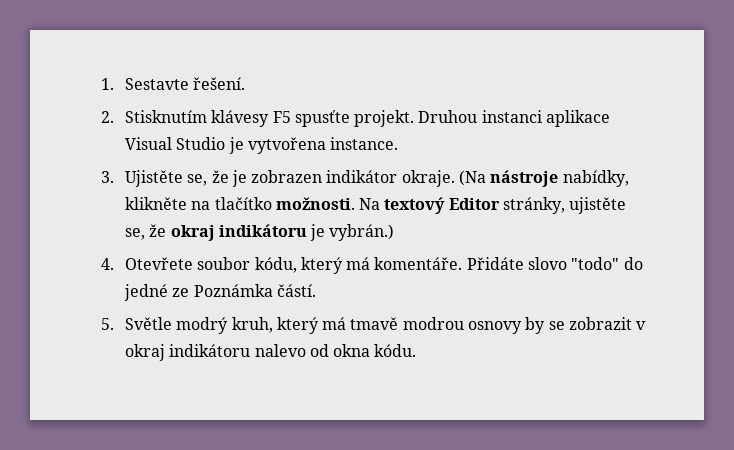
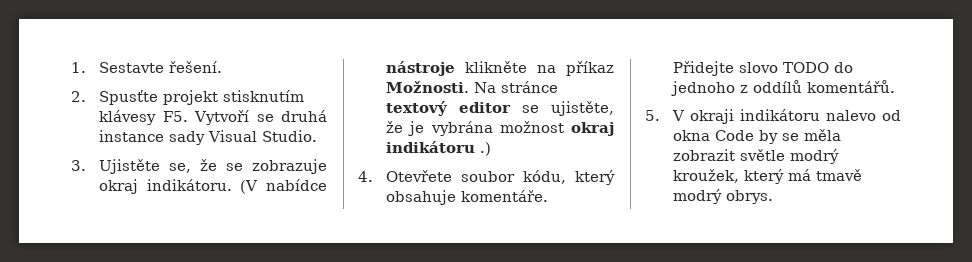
[124,110,611,127] [124,137,399,154] [101,170,629,187] [124,197,627,214] [124,224,395,241] Stisknutím klávesy F5 spusťte projekt. Druhou instanci aplikace Visual Studio je vytvořena instance. // 3. Ujistěte se, že je zobrazen indikátor okraje. (Na nástroje nabídky, klikněte na tlačítko možnosti. Na textový Editor stránky, ujistěte se, že okraj indikátoru je vybrán.) -> [99,90,305,105] [99,110,327,125] [99,130,318,145] [71,159,327,174] [99,179,327,194] [386,61,614,76] [386,81,559,93] [386,101,614,116] [386,121,614,136] [386,141,492,156] Spusťte projekt stisknutím klávesy F5. Vytvoří se druhá instance sady Visual Studio. // 3. Ujistěte se, že se zobrazuje okraj indikátoru. (V nabídce nástroje klikněte na příkaz Možnosti. Na stránce textový editor se ujistěte, že je vybrána možnost okraj indikátoru .)
[346,257,643,270] [123,284,316,301] [101,317,647,334] [124,344,417,361] má komentáře. Přidáte slovo "todo" do jedné ze Poznámka částí. // 5. Světle modrý kruh, který má tmavě modrou osnovy by se zobrazit v okraj indikátoru nalevo od okna kódu. -> [386,190,549,205] [673,61,854,76] [671,80,896,96] [645,109,901,124] [673,129,842,144] [673,149,840,164] [673,169,863,184] [673,189,774,204] obsahuje komentáře. Přidejte slovo TODO do jednoho z oddílů komentářů. // 5. V okraji indikátoru nalevo od okna Code by se měla zobrazit světle modrý kroužek, který má tmavě modrý obrys.

